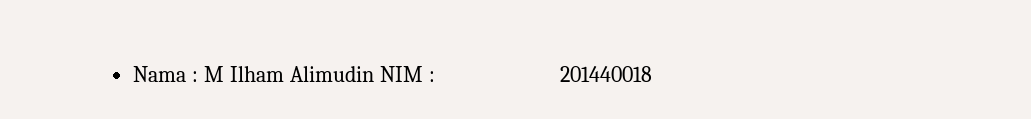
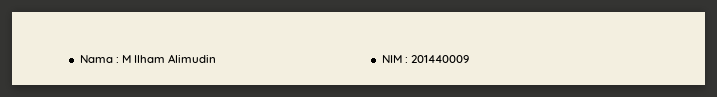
(374, 74) none -> (217, 58) //
[560,66,653,82] 201440018 -> [410,55,469,63] 201440009

